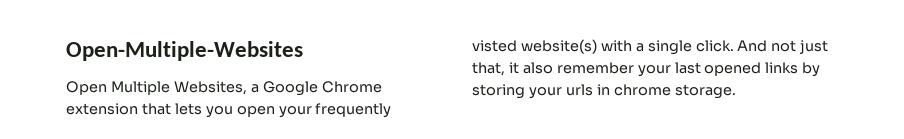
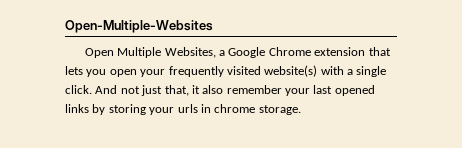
[472,40,517,52] visted -> [226,66,261,75] visited

